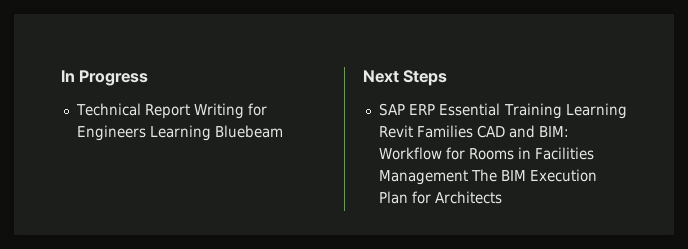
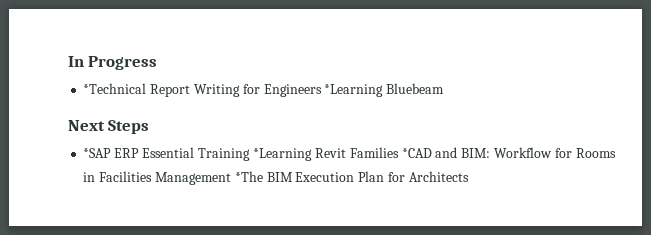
[75,103,141,116] Technical -> [83,83,147,94] *Technical
[149,125,211,141] Learning -> [324,84,384,97] *Learning
[378,103,405,116] SAP -> [83,148,112,158] *SAP
[566,103,627,119] Learning -> [252,148,312,161] *Learning
[476,125,505,138] CAD -> [401,148,432,158] *CAD
[470,169,497,182] The -> [234,171,263,182] *The

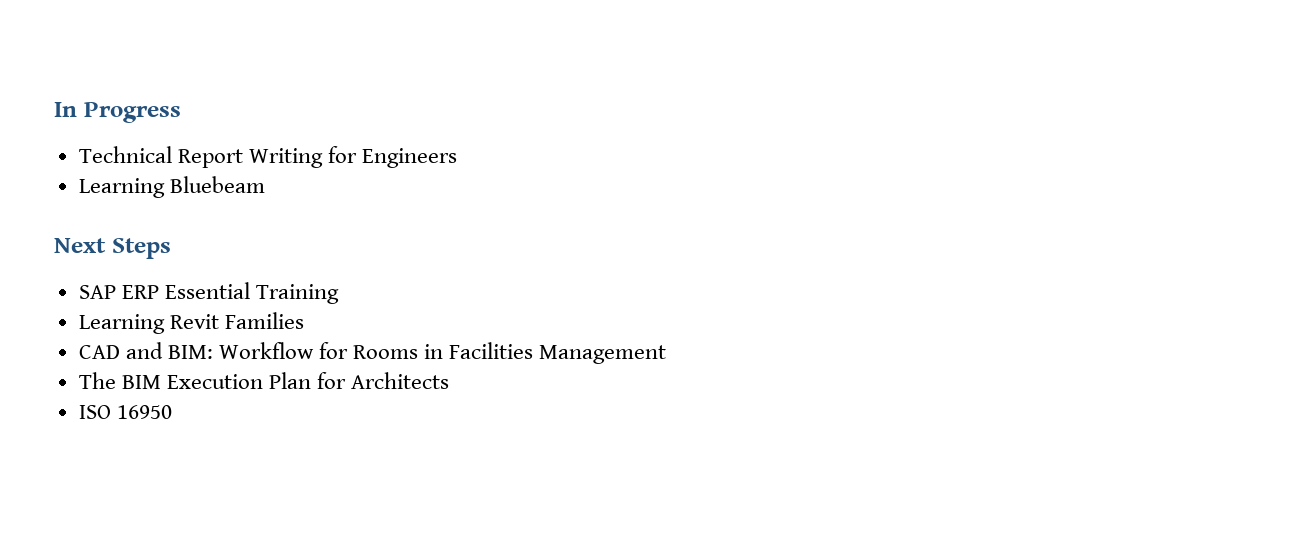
[83,83,147,94] *Technical -> [78,146,172,163] Technical
[324,84,384,97] *Learning -> [78,178,165,198] // Learning
[83,148,112,158] *SAP -> [78,285,116,299] SAP
[252,148,312,161] *Learning -> [78,314,165,334] // Learning
[401,148,432,158] *CAD -> [78,345,120,359] // CAD
[234,171,263,182] *The -> [78,372,116,389] // The
(469, 176) none -> [78,405,172,419] // ISO 16950

